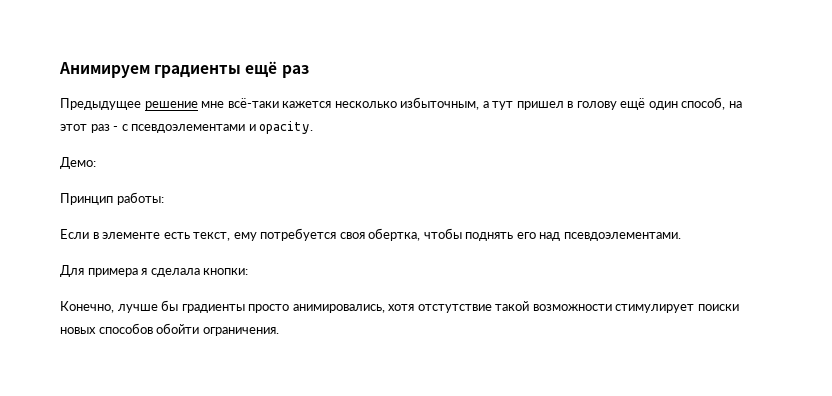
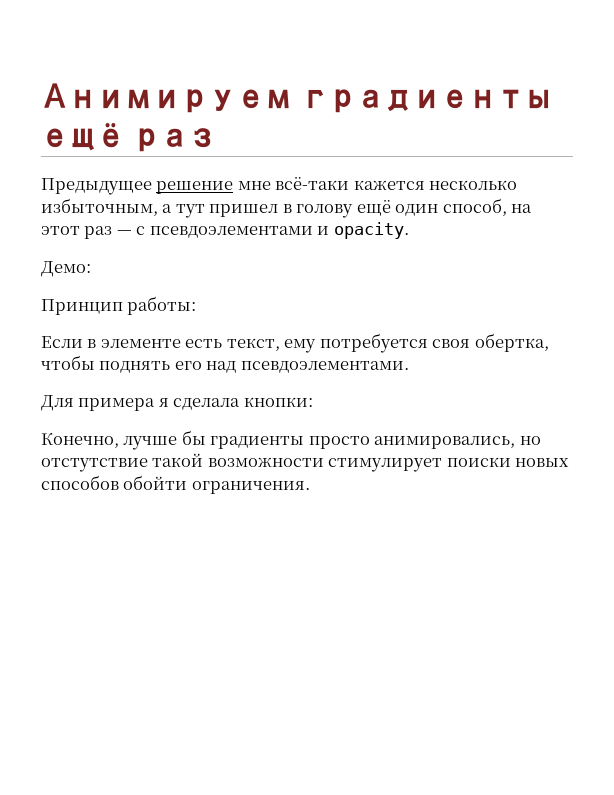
[113,126,119,131] - -> [116,230,132,235] —
[388,304,415,311] хотя -> [519,436,541,445] но

